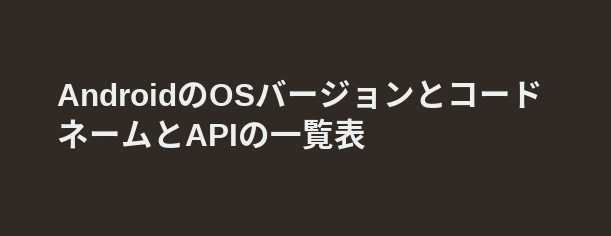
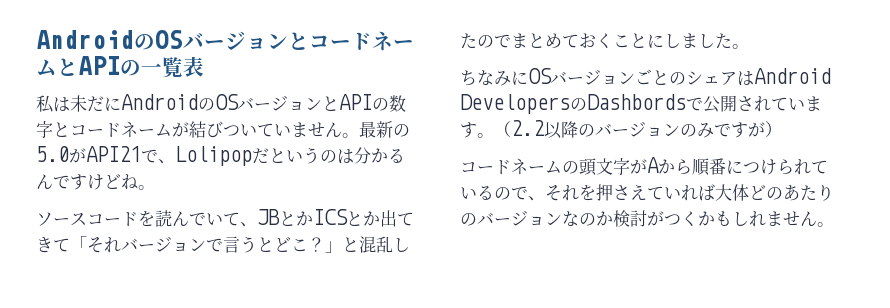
(366, 134) none -> [36,94,406,113] [36,121,410,138] [36,146,405,166] [36,174,155,190] [36,209,414,227] [36,236,410,253] [460,33,749,49] [460,68,831,86] [460,94,822,114] [460,120,782,139] [460,157,828,176] [460,184,834,201] [460,210,834,227] // 私は未だにAndroidのOSバージョンとAPIの数字とコードネームが結びついていません。最新の5.0がAPI21で、Lolipopだというのは分かるんですけどね。 // ソースコードを読んでいて、JBとかICSとか出てきて「それバージョンで言うとどこ？」と混乱したのでまとめておくことにしました。 // ちなみにOSバージョンごとのシェアはAndroid DevelopersのDashbordsで公開されています。（2.2以降のバージョンのみですが） // コードネームの頭文字がAから順番につけられているので、それを押さえていれば大体どのあたりのバージョンなのか検討がつくかもしれません。

